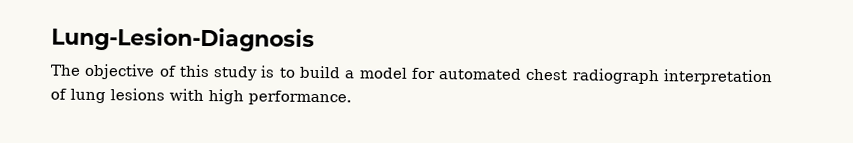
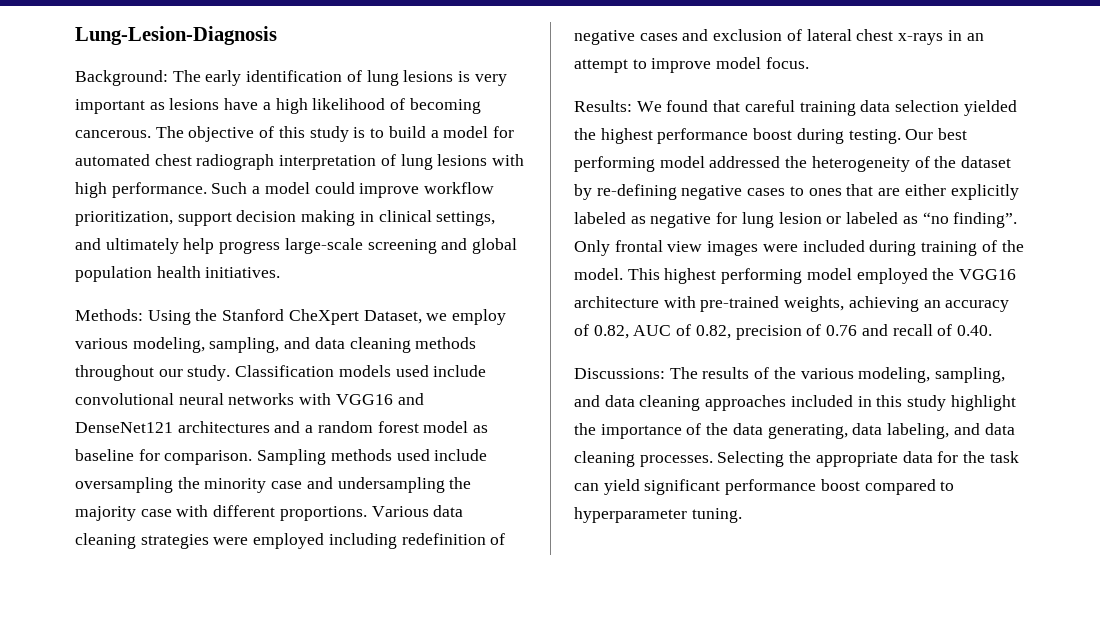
(315, 39) none -> [75,70,507,86] [75,98,481,114] [75,130,151,138] Background: The early identification of lung lesions is very important as lesions have a high likelihood of becoming cancerous.
(352, 98) none -> [211,182,495,198] [75,210,496,226] [75,238,518,254] [75,266,281,282] [75,309,507,325] [75,337,477,353] [75,365,487,381] [75,393,424,405] [75,421,489,433] [75,449,488,465] [75,477,472,493] [75,505,464,521] [75,533,506,549] [574,29,984,45] [574,57,809,73] [574,100,1017,116] [574,128,968,144] [574,156,1012,172] [574,184,1019,200] [574,212,1018,228] [574,240,1024,256] [574,268,1017,284] [574,296,1010,312] [574,324,992,340] [574,367,1006,383] [574,395,1016,411] [574,423,1015,439] [574,451,1019,467] [574,479,955,495] [574,507,742,523] Such a model could improve workflow prioritization, support decision making in clinical settings, and ultimately help progress large-scale screening and global population health initiatives. // Methods: Using the Stanford CheXpert Dataset, we employ various modeling, sampling, and data cleaning methods throughout our study. Classification models used include convolutional neural networks with VGG16 and DenseNet121 architectures and a random forest model as baseline for comparison. Sampling methods used include oversampling the minority case and undersampling the majority case with different proportions. Various data cleaning strategies were employed including redefinition of negative cases and exclusion of lateral chest x-rays in an attempt to improve model focus. // Results: We found that careful training data selection yielded the highest performance boost during testing. Our best performing model addressed the heterogeneity of the dataset by re-defining negative cases to ones that are either explicitly labeled as negative for lung lesion or labeled as “no finding”. Only frontal view images were included during training of the model. This highest performing model employed the VGG16 architecture with pre-trained weights, achieving an accuracy of 0.82, AUC of 0.82, precision of 0.76 and recall of 0.40. // Discussions: The results of the various modeling, sampling, and data cleaning approaches included in this study highlight the importance of the data generating, data labeling, and data cleaning processes. Selecting the appropriate data for the task can yield significant performance boost compared to hyperparameter tuning.

